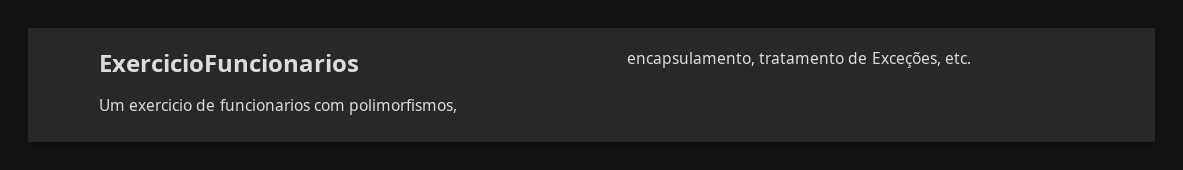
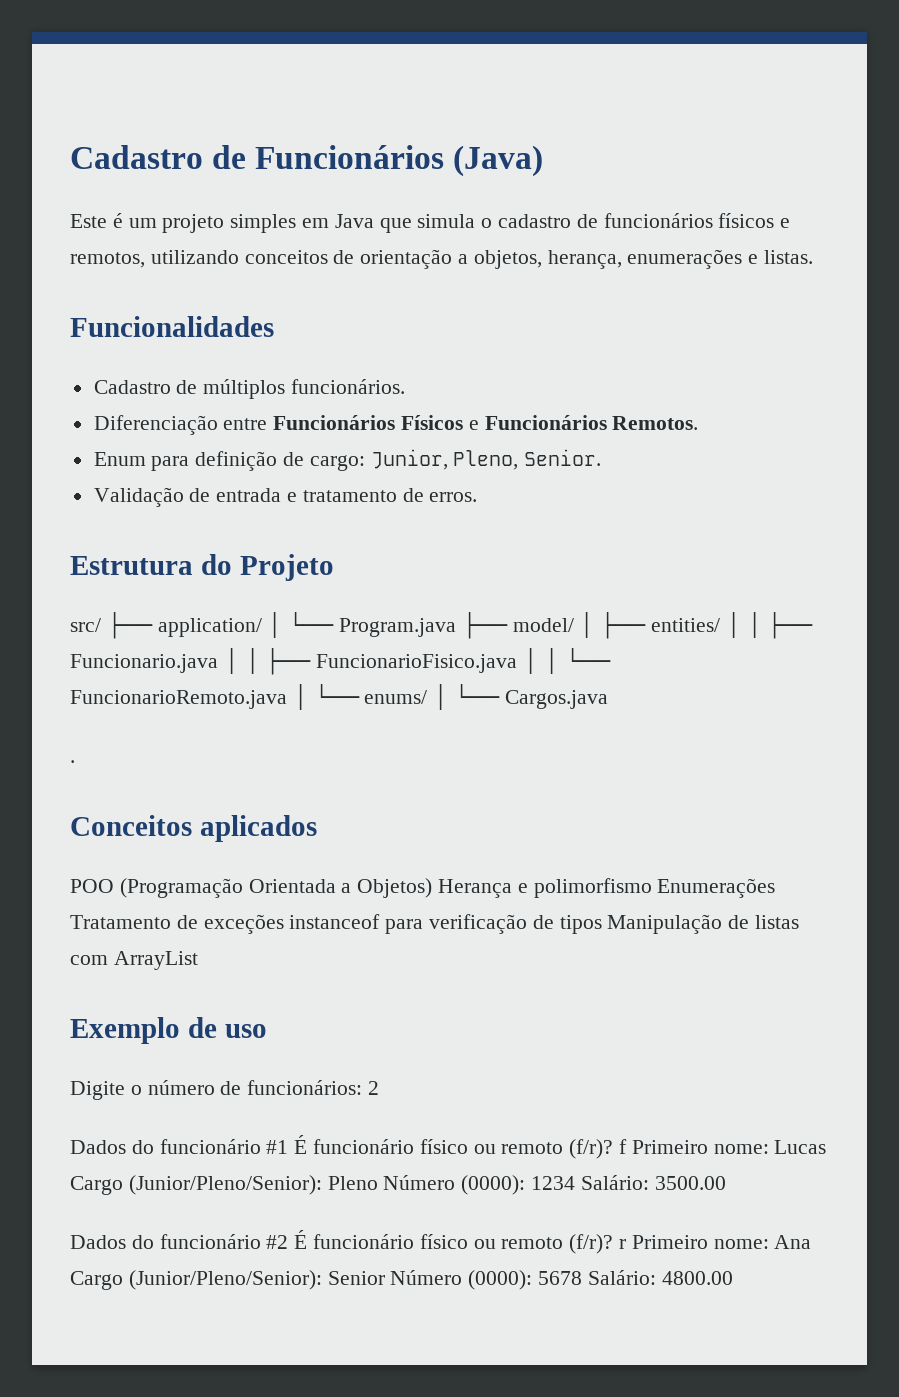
[99,54,359,72] [99,99,457,115] [627,52,971,68] ExercicioFuncionarios // Um exercicio de funcionarios com polimorfismos, encapsulamento, tratamento de Exceções, etc. -> [70,145,544,177] [70,213,791,233] [70,249,814,269] [70,316,274,337] [93,379,406,399] [93,415,699,435] [93,449,602,471] [93,487,478,507] [70,554,334,581] [70,612,814,639] [70,648,611,675] [70,684,608,710] [70,760,75,763] [70,815,317,842] [70,878,776,898] [70,914,800,934] [70,951,198,970] [70,1017,267,1044] [70,1080,380,1100] [70,1135,827,1159] [70,1175,726,1195] [70,1230,812,1254] [70,1270,733,1290] Cadastro de Funcionários (Java) // Este é um projeto simples em Java que simula o cadastro de funcionários físicos e remotos, utilizando conceitos de orientação a objetos, herança, enumerações e listas. // Funcionalidades // Cadastro de múltiplos funcionários. // Diferenciação entre Funcionários Físicos e Funcionários Remotos. // Enum para definição de cargo: Junior, Pleno, Senior. // Validação de entrada e tratamento de erros. // Estrutura do Projeto // src/ ├── application/ │ └── Program.java ├── model/ │ ├── entities/ │ │ ├── Funcionario.java │ │ ├── FuncionarioFisico.java │ │ └── FuncionarioRemoto.java │ └── enums/ │ └── Cargos.java // . // Conceitos aplicados // POO (Programação Orientada a Objetos) Herança e polimorfismo Enumerações Tratamento de exceções instanceof para verificação de tipos Manipulação de listas com ArrayList // Exemplo de uso // Digite o número de funcionários: 2 // Dados do funcionário #1 É funcionário físico ou remoto (f/r)? f Primeiro nome: Lucas Cargo (Junior/Pleno/Senior): Pleno Número (0000): 1234 Salário: 3500.00 // Dados do funcionário #2 É funcionário físico ou remoto (f/r)? r Primeiro nome: Ana Cargo (Junior/Pleno/Senior): Senior Número (0000): 5678 Salário: 4800.00

